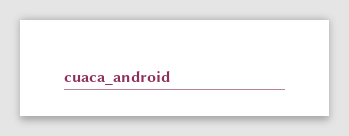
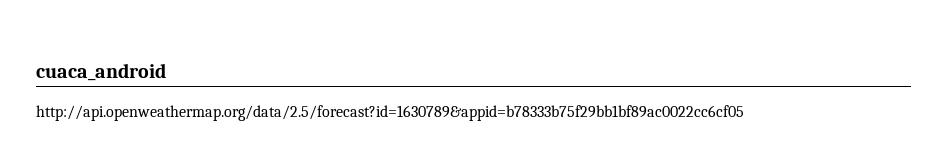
(170, 78) none -> [36,105,744,121] // http://api.openweathermap.org/data/2.5/forecast?id=1630789&appid=b78333b75f29bb1bf89ac0022cc6cf05

